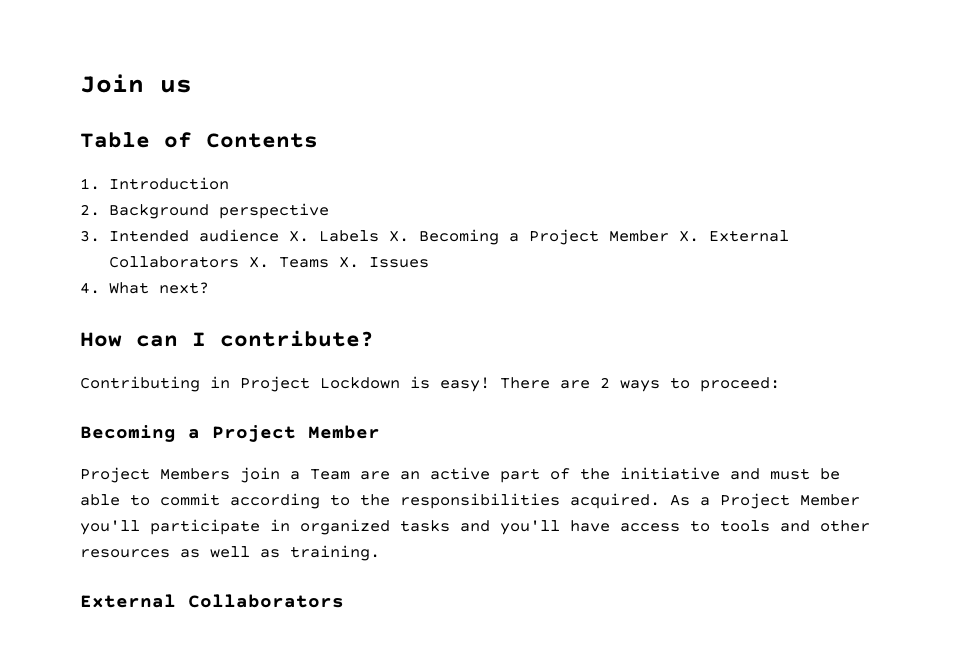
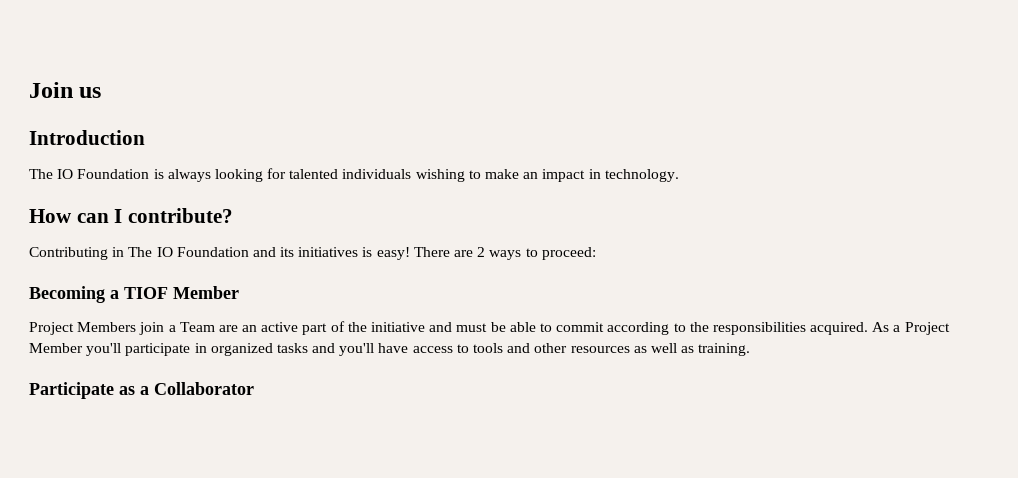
[80,132,318,148] [80,177,229,190] [80,203,329,219] [80,229,789,245] [108,256,429,268] [80,282,209,294] Table of Contents // 1. Introduction // 2. Background perspective // 3. Intended audience X. Labels X. Becoming a Project Member X. External Collaborators X. Teams X. Issues // 4. What next? -> [29,130,145,145] [29,168,679,182] Introduction // The IO Foundation is always looking for talented individuals wishing to make an impact in technology.
[240,376,400,392] Project Lockdown -> [128,247,359,257] The IO Foundation and its initiatives
[212,425,296,442] Project -> [124,287,168,299] TIOF
[80,594,344,608] External Collaborators -> [29,382,254,399] Participate as a Collaborator

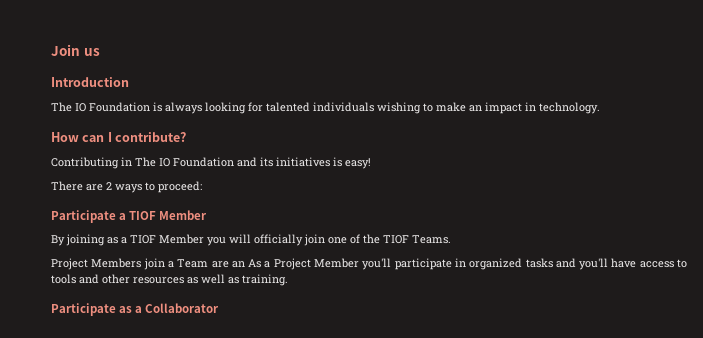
(410, 253) none -> (371, 163) //
[29,286,239,303] Becoming a TIOF Member -> [51,210,208,223] [51,234,451,246] Participate a TIOF Member // By joining as a TIOF Member you will officially join one of the TIOF Teams.
[261,321,869,335] active part of the initiative and must be able to commit according to the responsibilities acquired. -> (245, 264) none

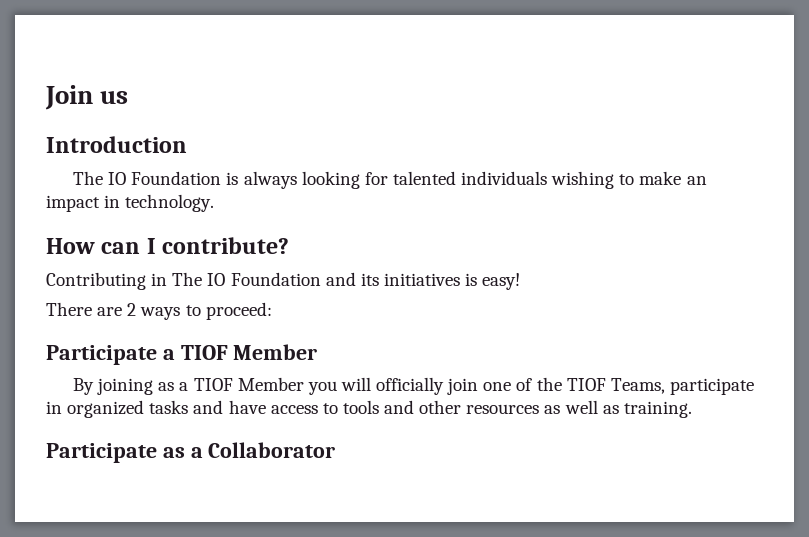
[412,235,451,244] [51,258,392,270] Teams. // Project Members join a Team are an As a Project Member you'll -> [610,378,665,394] Teams,
[579,258,609,270] you'll -> (224, 407) none

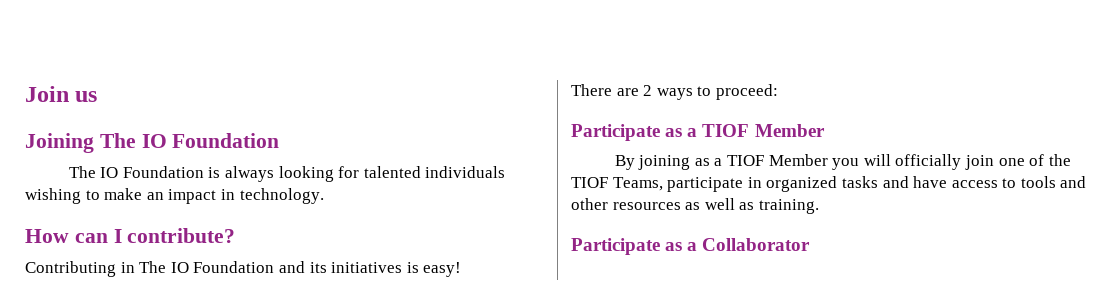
[46,136,187,153] Introduction -> [25,133,280,153] Joining The IO Foundation
(157, 355) none -> [665,128,683,137] as

